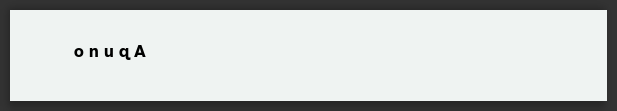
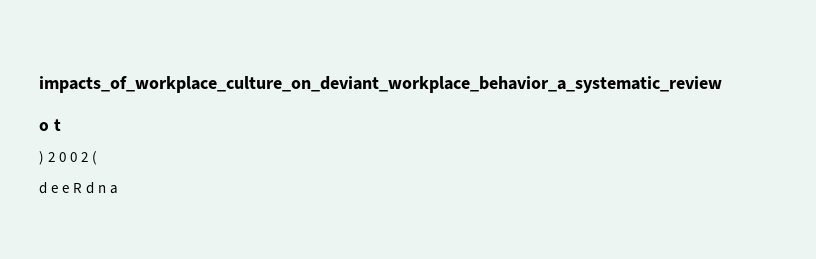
[74,45,146,60] o n u q A -> [39,76,722,93] [39,119,61,131] [39,151,98,165] [39,182,119,194] impacts_of_workplace_culture_on_deviant_workplace_behavior_a_systematic_review // o t // ) 2 0 0 2 ( // d e e R d n a

